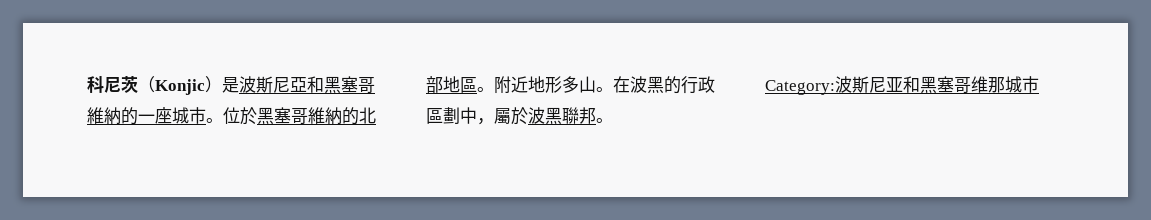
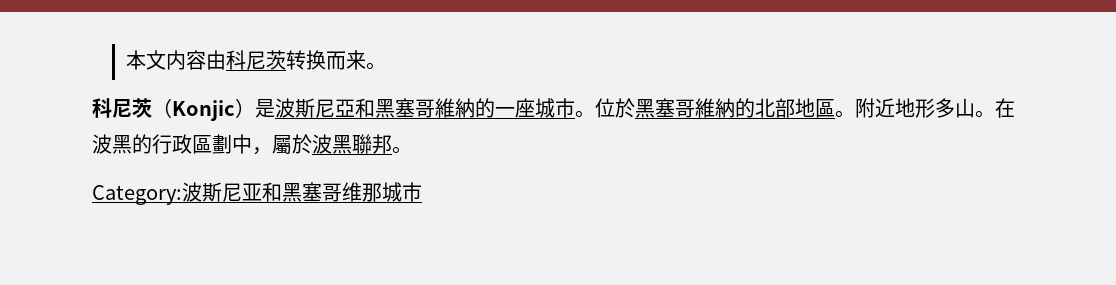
(87, 84) none -> [126,50,387,70] 本文内容由科尼茨转换而来。 //

